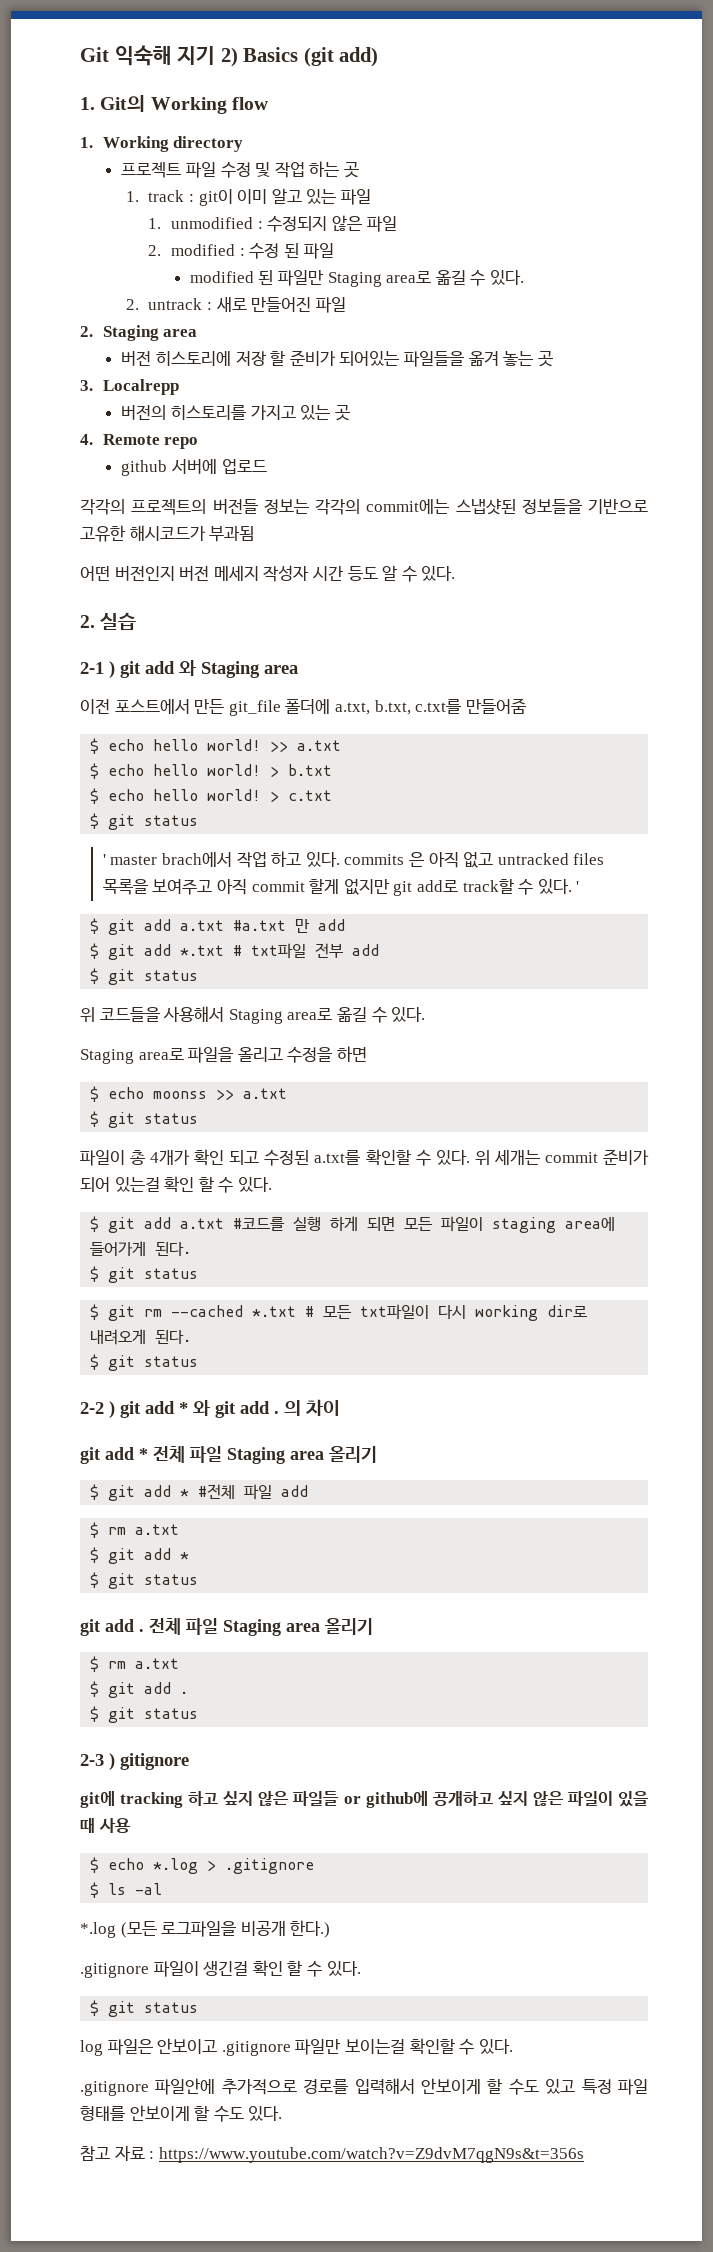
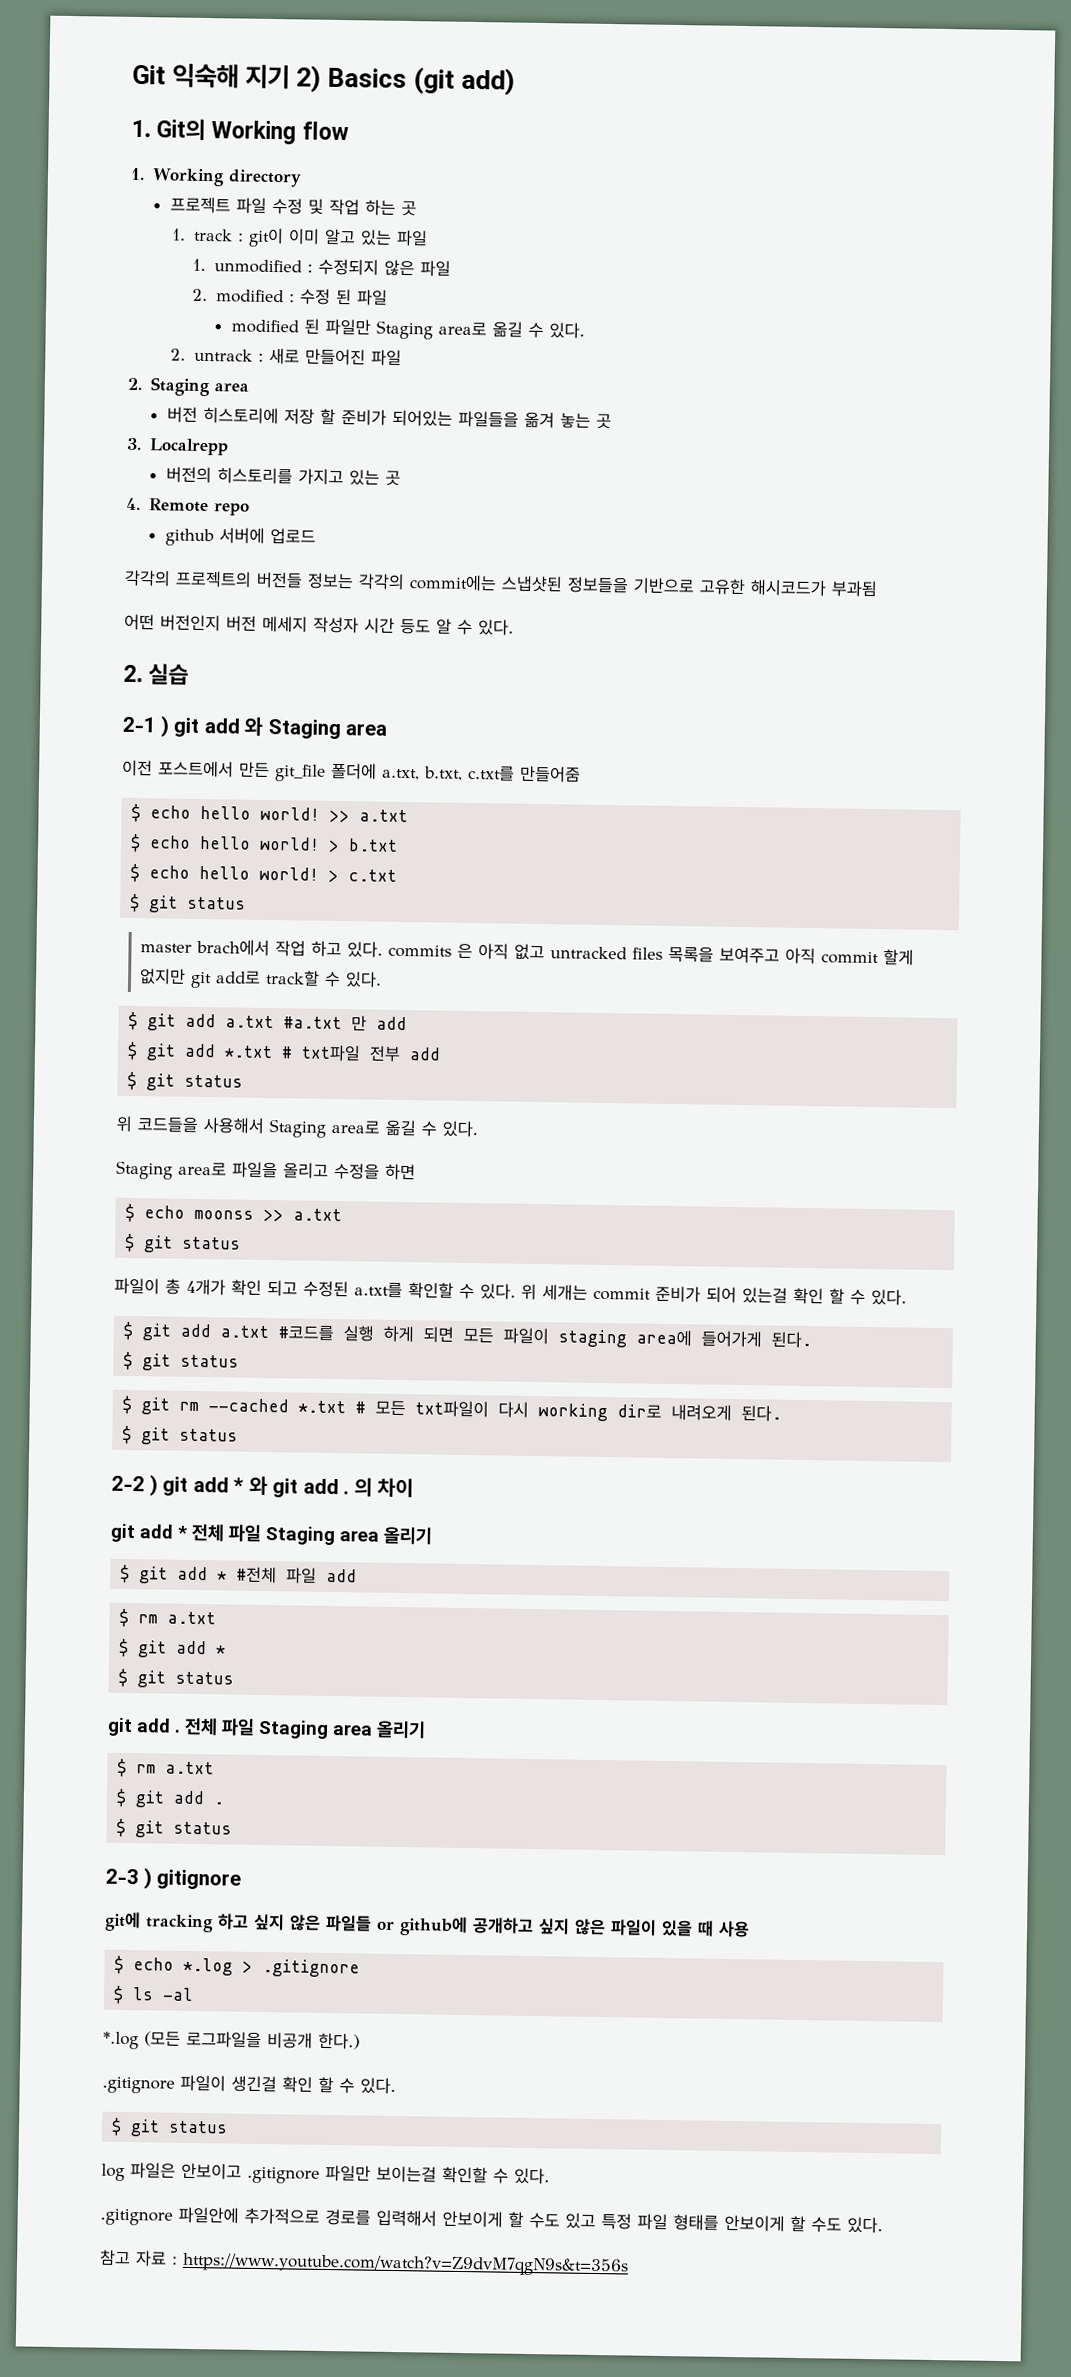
[102,854,106,865] ' -> (247, 903) none
[576,881,580,892] ' -> (383, 979) none

